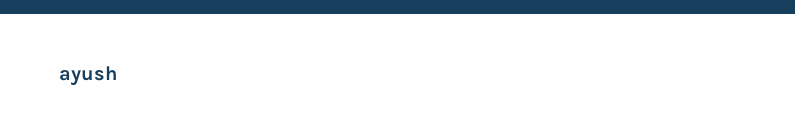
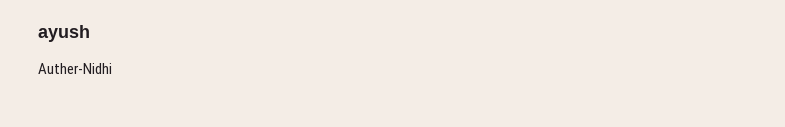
(117, 76) none -> [38,63,112,74] // Auther-Nidhi

